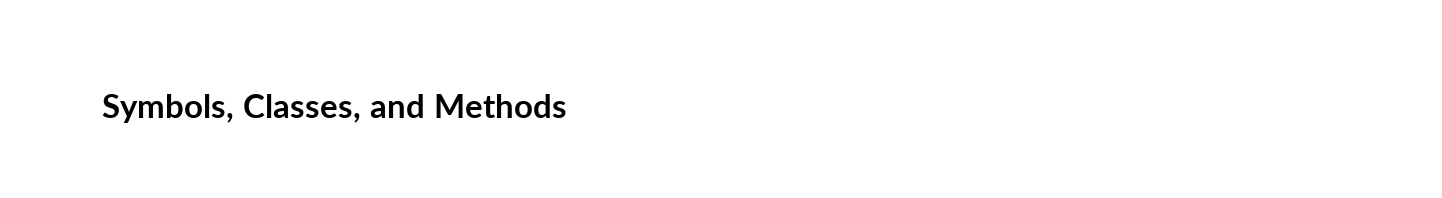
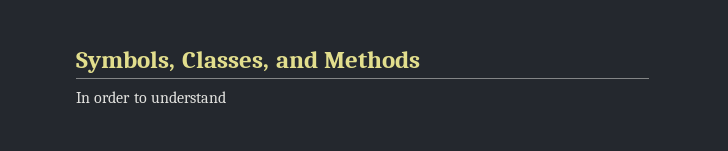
(567, 106) none -> [76,91,226,103] // In order to understand

